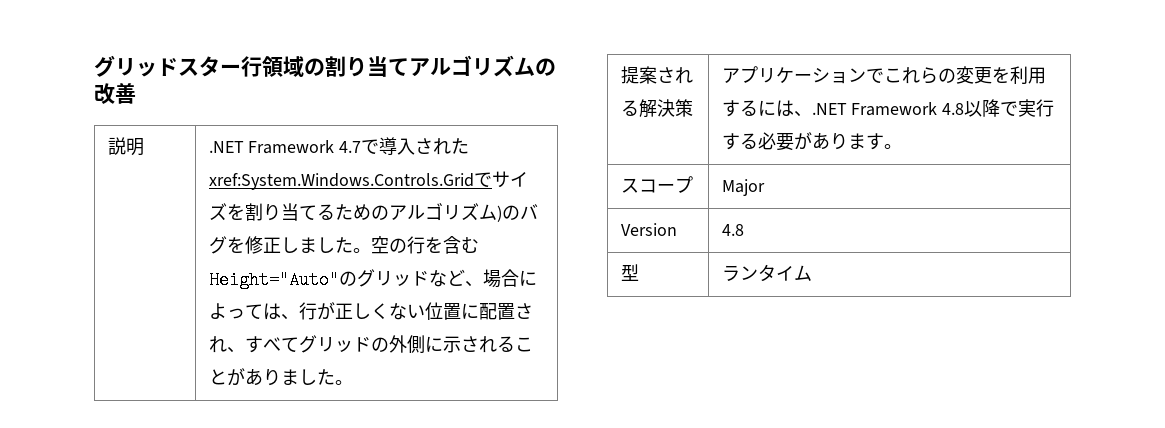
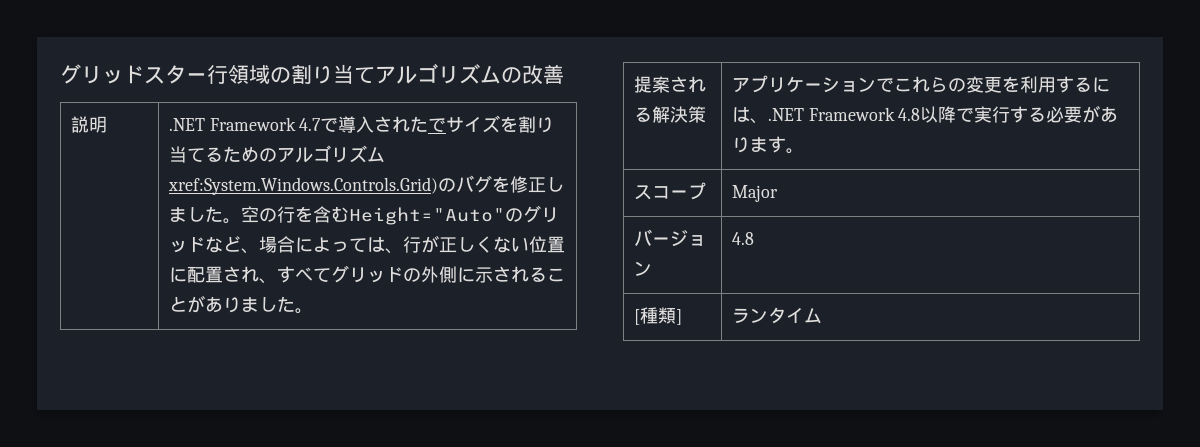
[208,173,474,190] xref:System.Windows.Controls.Grid -> (429, 124) none
[496,205,502,222] ) -> [168,177,439,195] xref:System.Windows.Controls.Grid)
[620,223,677,236] Version -> [634,229,707,247] [634,261,653,276] バージョン
[620,264,639,281] 型 -> [634,307,683,325] [種類]

